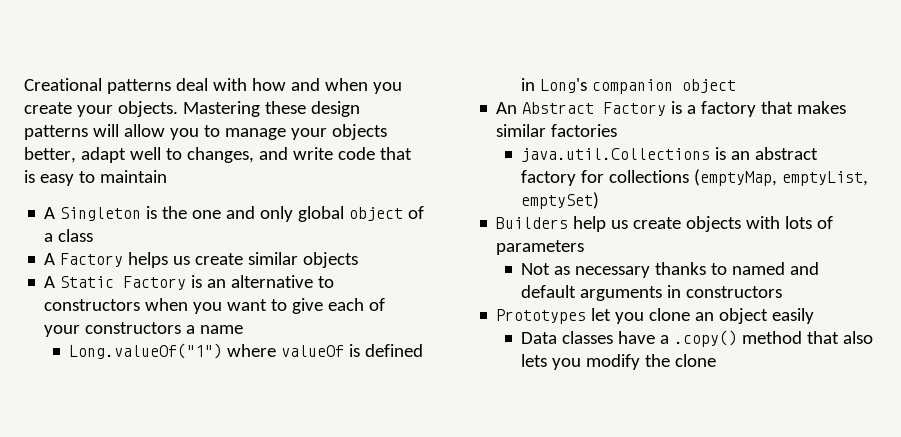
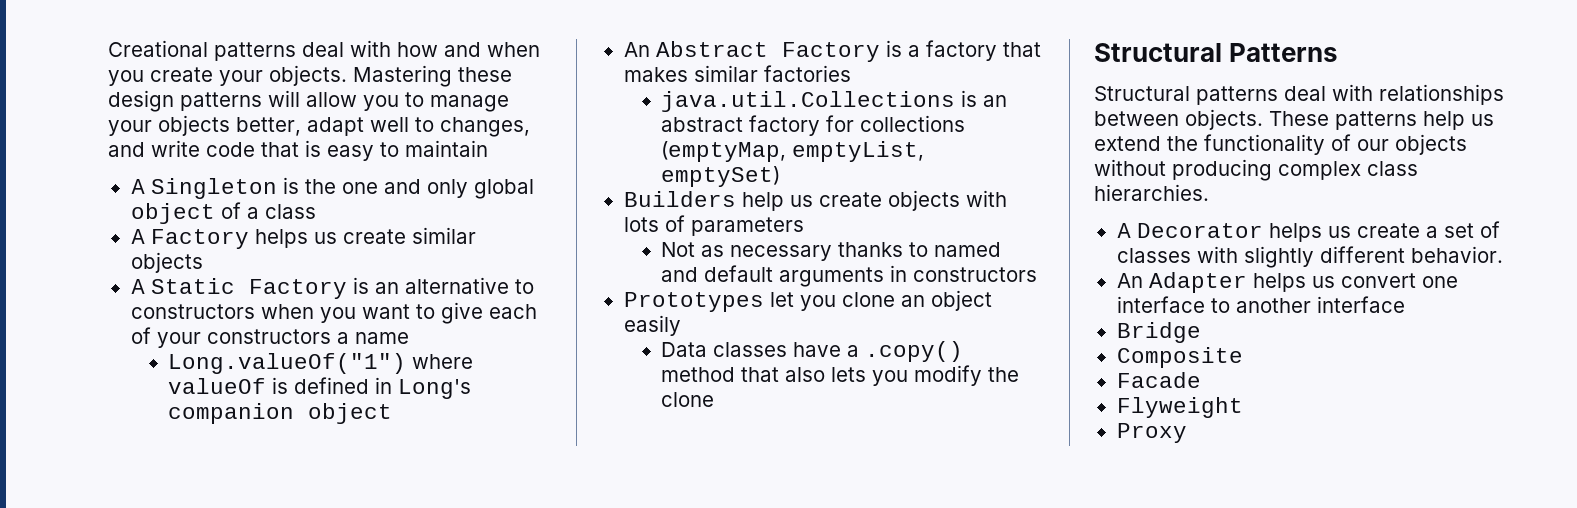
(717, 360) none -> [1094,43,1339,62] [1094,84,1504,105] [1094,109,1494,130] [1094,134,1467,155] [1094,159,1418,181] [1094,184,1209,201] [1116,221,1500,242] [1116,246,1503,268] [1116,272,1458,293] [1116,296,1405,313] [1116,322,1201,343] [1116,347,1243,368] [1116,372,1201,388] [1116,397,1243,418] [1116,423,1187,443] // Structural Patterns // Structural patterns deal with relationships between objects. These patterns help us extend the functionality of our objects without producing complex class hierarchies. // A Decorator helps us create a set of classes with slightly different behavior. // An Adapter helps us convert one interface to another interface // Bridge // Composite // Facade // Flyweight // Proxy

